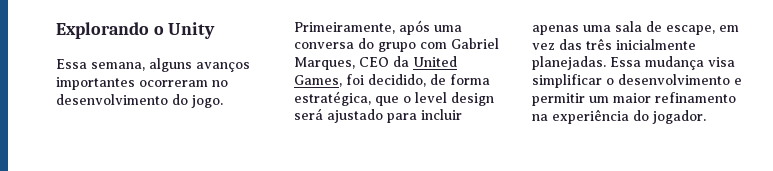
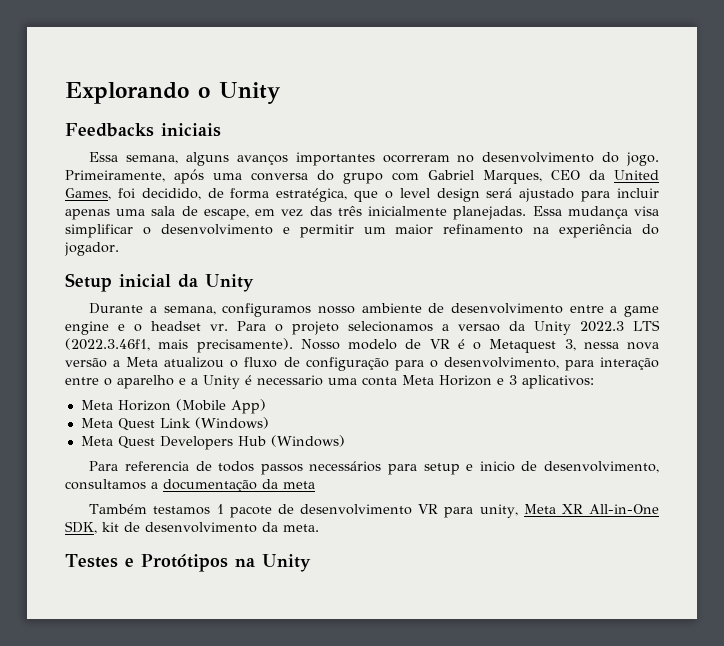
(216, 30) none -> [65,123,221,137] // Feedbacks iniciais
(706, 117) none -> [65,273,254,292] [89,303,660,317] [65,320,660,335] [65,338,659,353] [65,357,659,371] [65,375,594,389] [80,399,266,414] [80,417,269,431] [80,435,345,450] [89,461,659,475] [65,479,315,492] [89,504,659,518] [65,521,319,534] [65,554,311,572] // Setup inicial da Unity // Durante a semana, configuramos nosso ambiente de desenvolvimento entre a game engine e o headset vr. Para o projeto selecionamos a versao da Unity 2022.3 LTS (2022.3.46f1, mais precisamente). Nosso modelo de VR é o Metaquest 3, nessa nova versão a Meta atualizou o fluxo de configuração para o desenvolvimento, para interação entre o aparelho e a Unity é necessario uma conta Meta Horizon e 3 aplicativos: // Meta Horizon (Mobile App) // Meta Quest Link (Windows) // Meta Quest Developers Hub (Windows) // Para referencia de todos passos necessários para setup e inicio de desenvolvimento, consultamos a documentação da meta // Também testamos 1 pacote de desenvolvimento VR para unity, Meta XR All-in-One SDK, kit de desenvolvimento da meta. // Testes e Protótipos na Unity

